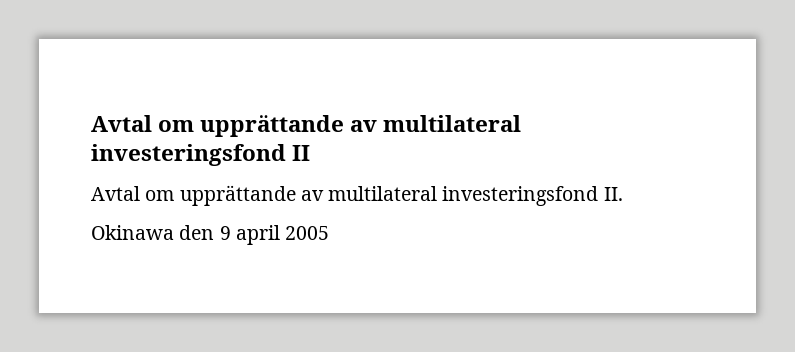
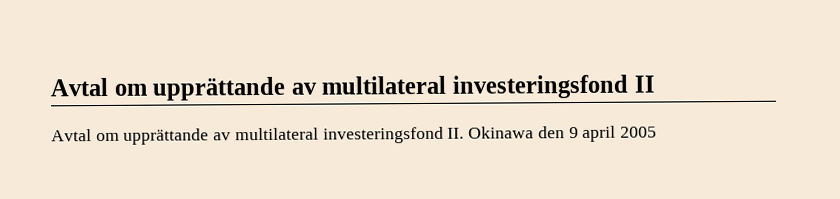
(623, 194) // -> (465, 133) none

